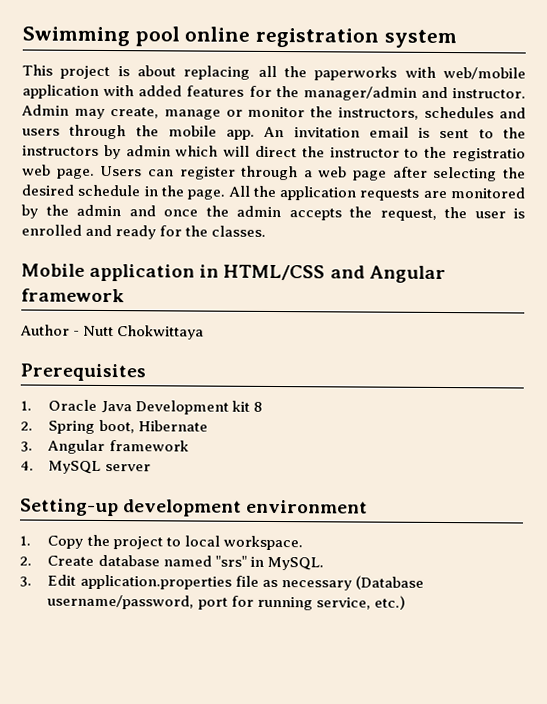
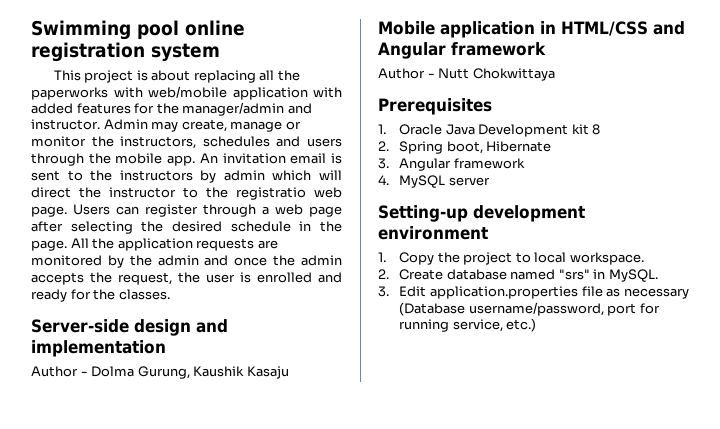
(267, 231) none -> [31,319,228,336] [31,340,166,357] [31,366,289,379] // Server-side design and implementation // Author - Dolma Gurung, Kaushik Kasaju

